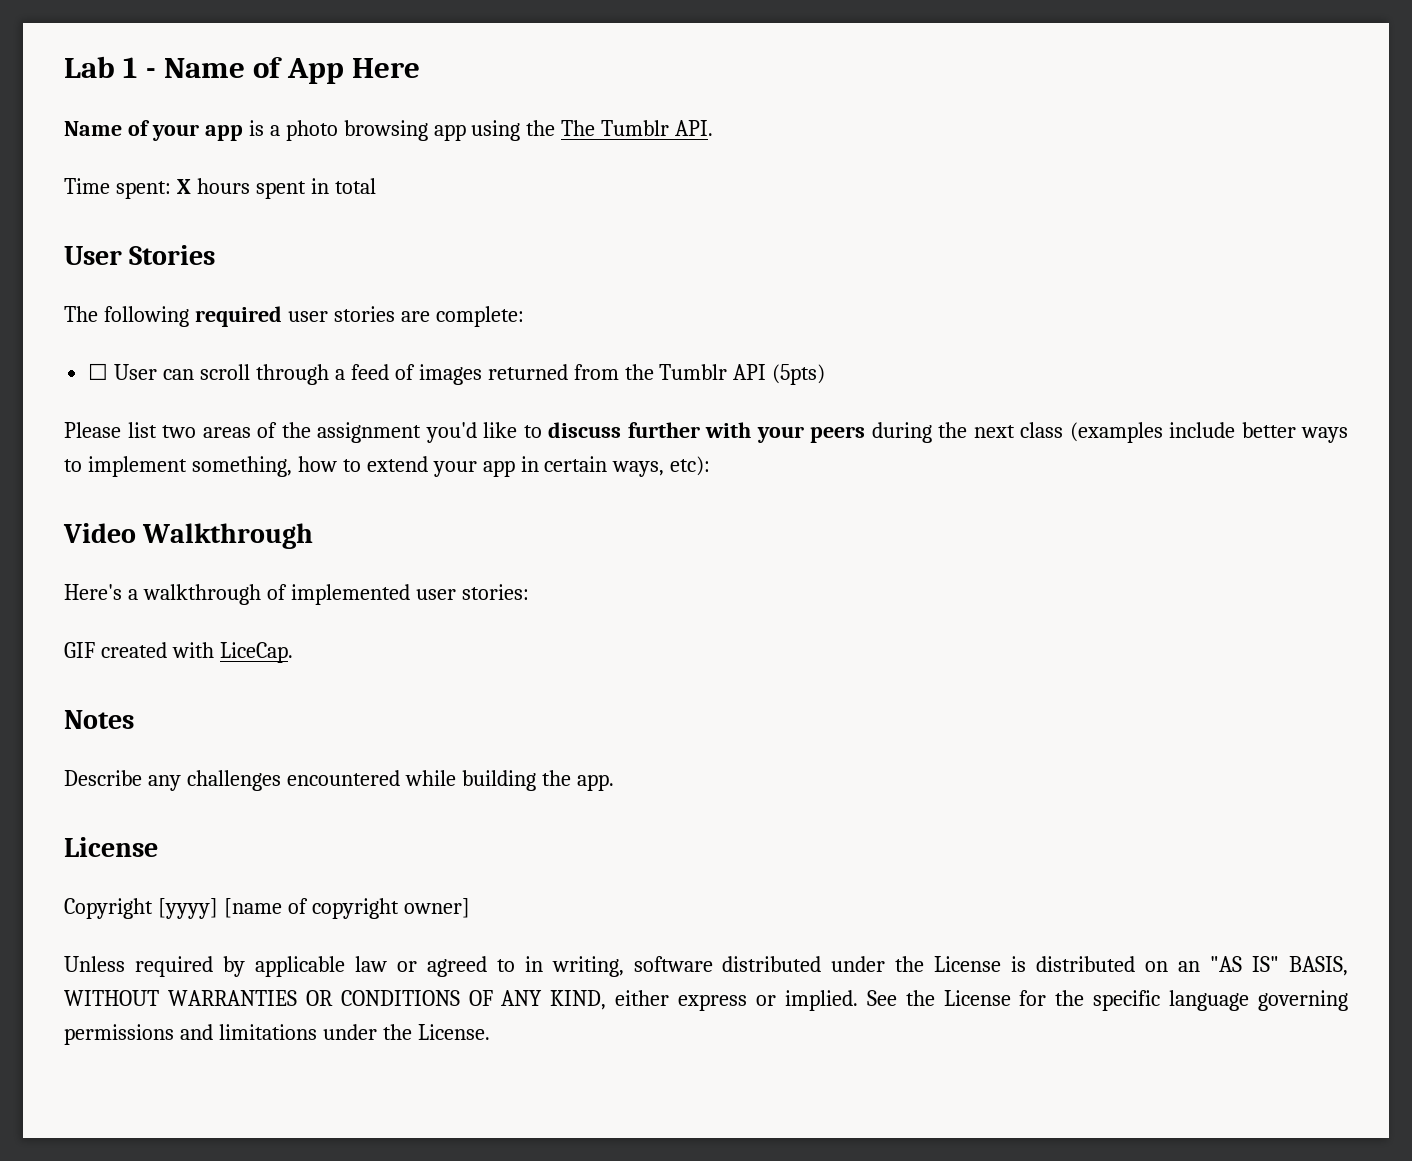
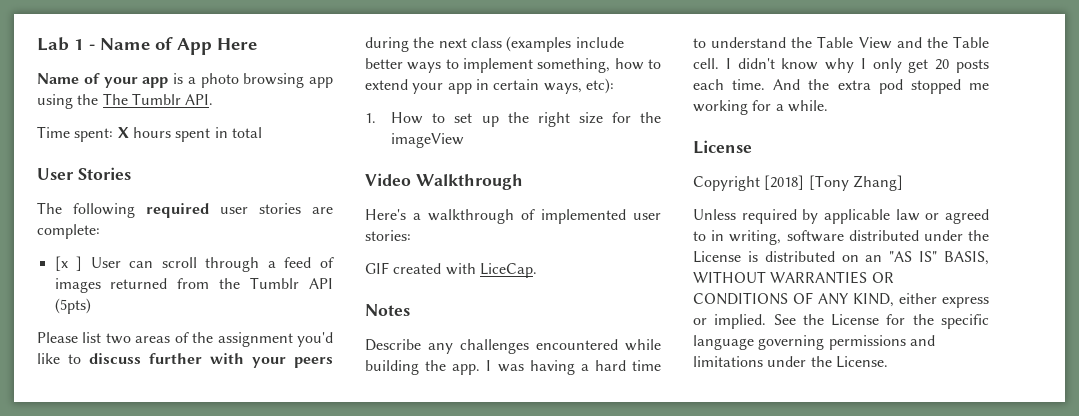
[88,363,109,380] ☐ -> [54,256,83,271] [x ]
(711, 466) none -> [365,112,661,127] [391,133,465,148] // 1. How to set up the right size for the imageView
[64,837,158,857] [64,898,470,919] // License // Copyright [yyyy] [name of copyright owner] -> [486,360,661,375] [693,36,989,49] [693,58,989,73] [693,79,989,94] [693,100,828,115] [693,140,752,154] [693,175,903,191] I was having a hard time to understand the Table View and the Table cell. I didn't know why I only get 20 posts each time. And the extra pod stopped me working for a while. // License // Copyright [2018] [Tony Zhang]

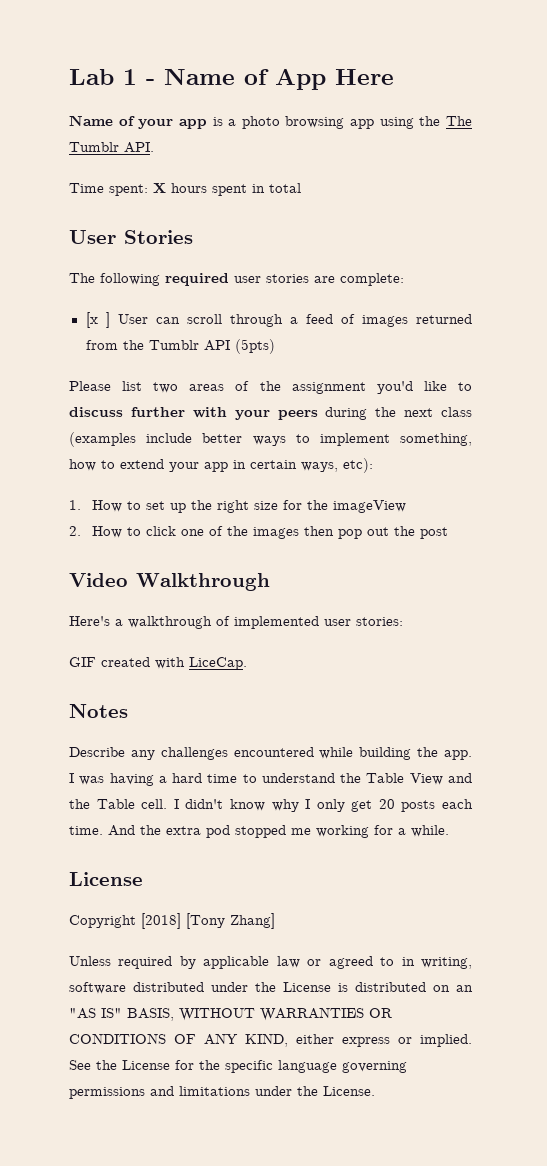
(465, 140) none -> [69,526,448,539] // 2. How to click one of the images then pop out the post

